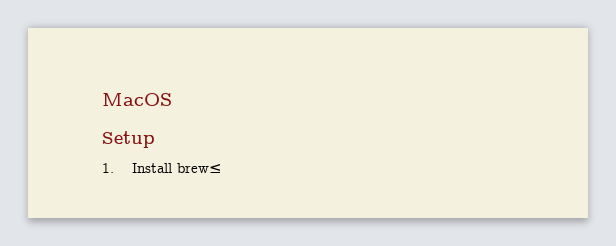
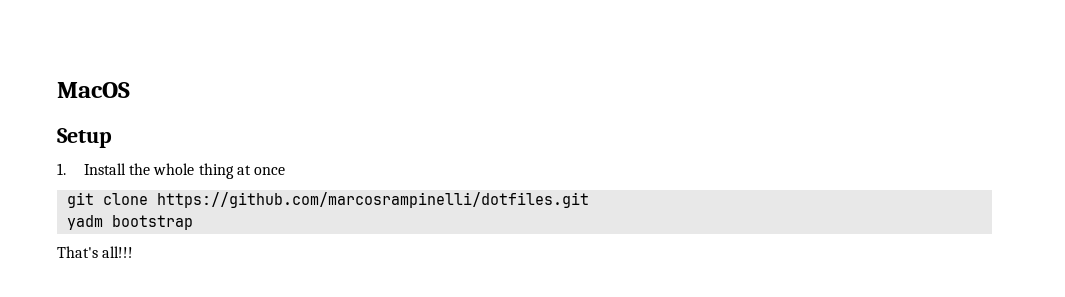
[176,163,222,173] brew≤ -> [128,163,286,179] [66,192,589,208] [66,215,193,230] [57,246,134,258] the whole thing at once // git clone https://github.com/marcosrampinelli/dotfiles.git // yadm bootstrap // That's all!!!

